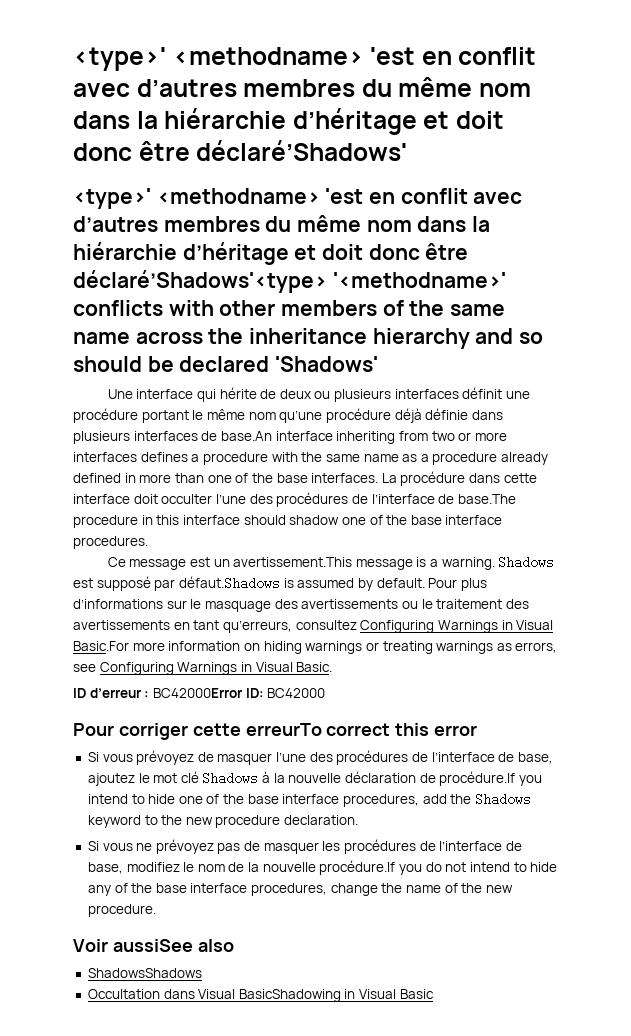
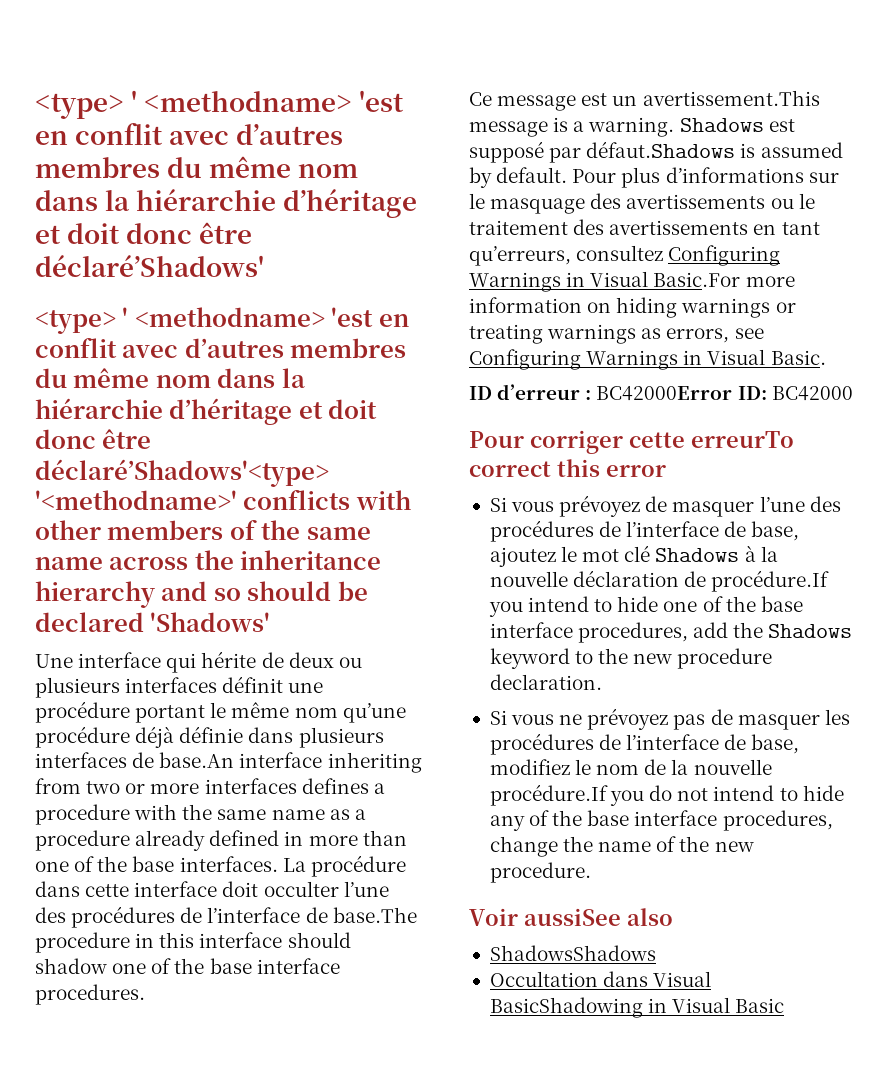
[73,47,166,71] <type>' -> [35,90,138,119] <type> '
[73,188,151,209] <type>' -> [35,307,129,334] <type> '

